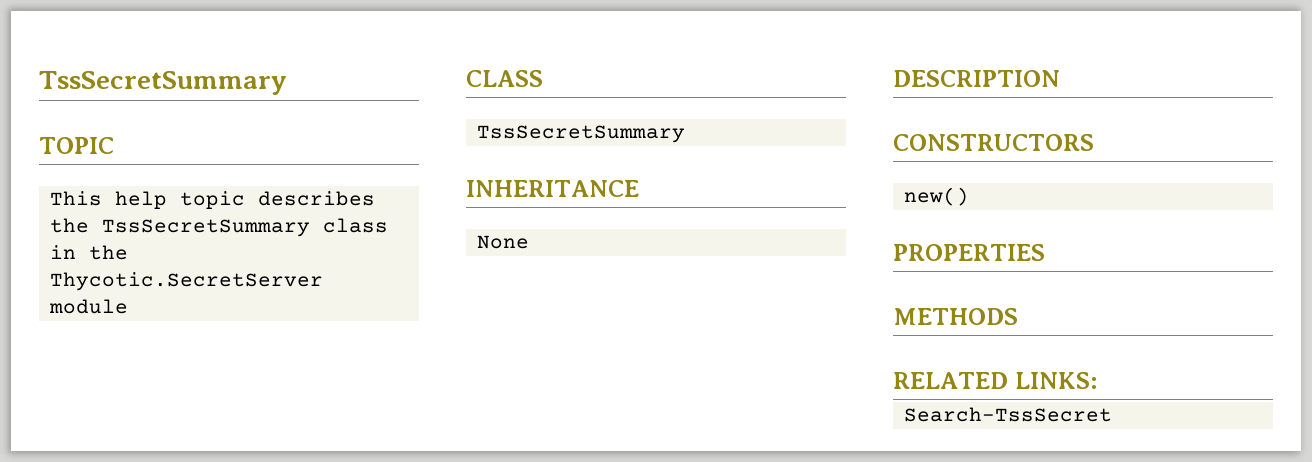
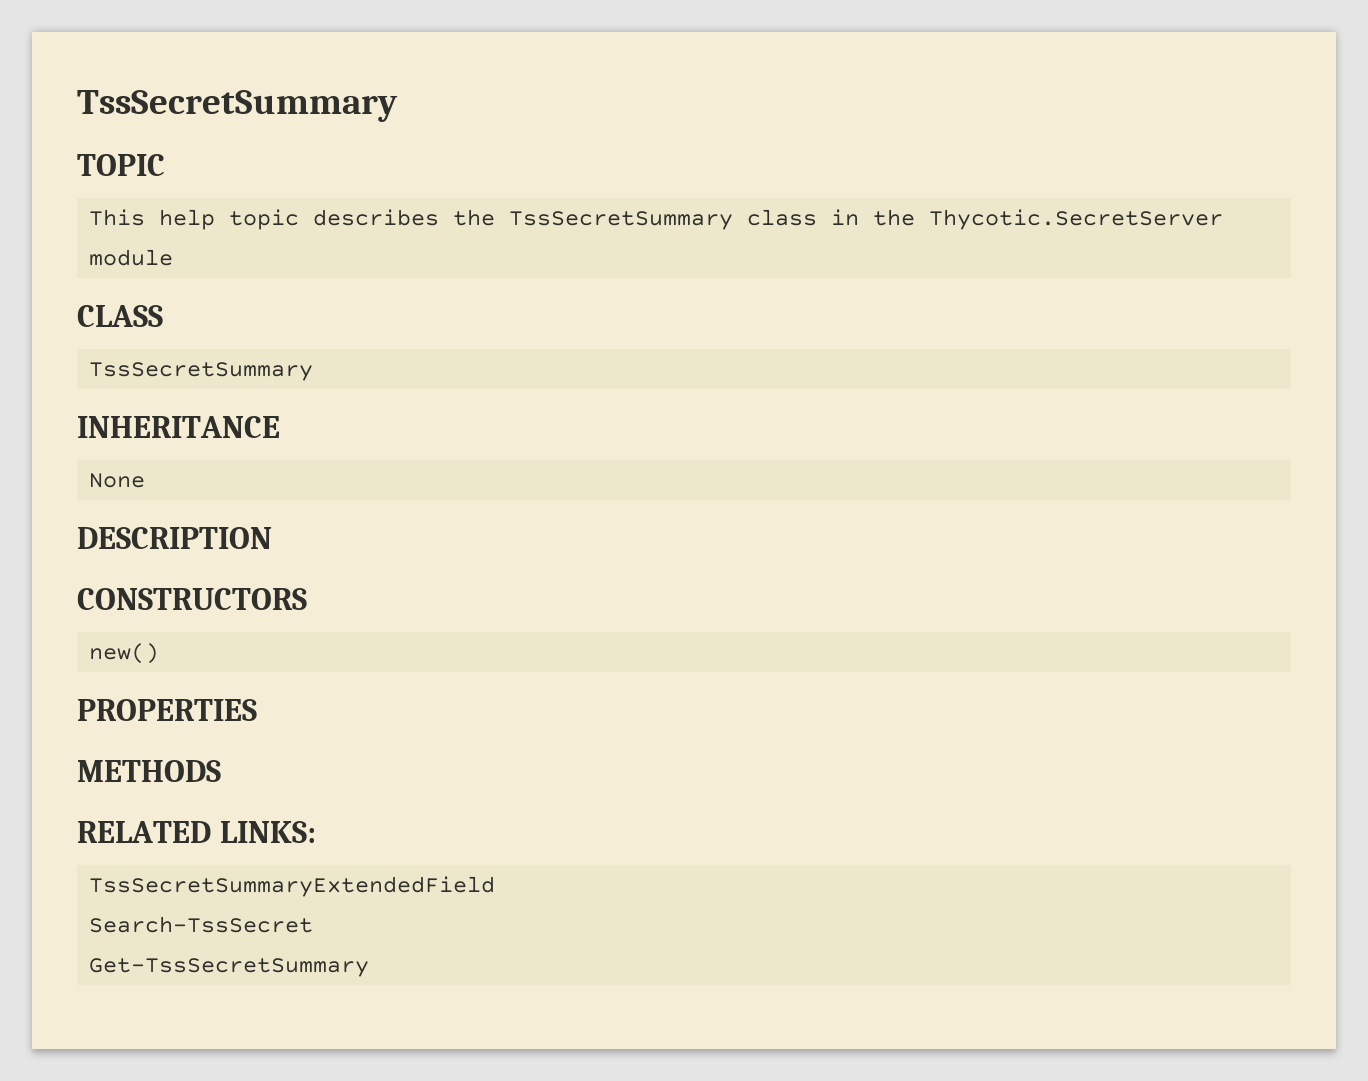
(1097, 380) none -> [89,876,496,897] // TssSecretSummaryExtendedField
(1112, 414) none -> [89,958,370,977] // Get-TssSecretSummary

